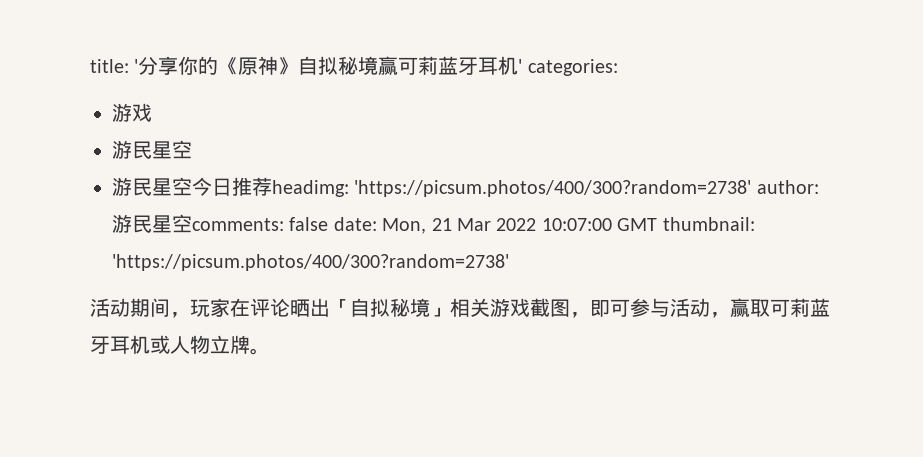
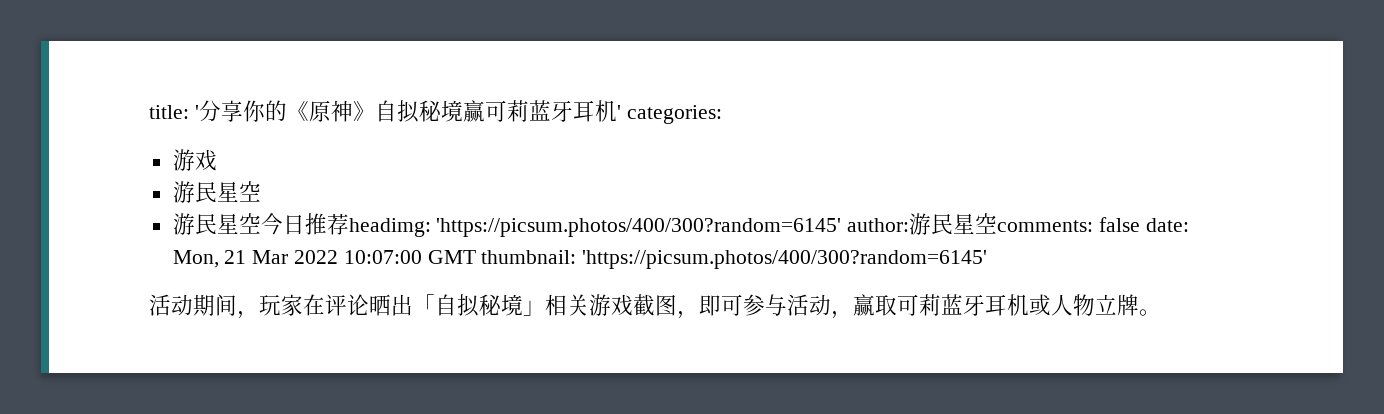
[354,180,752,197] 'https://picsum.photos/400/300?random=2738' -> [436,218,842,237] 'https://picsum.photos/400/300?random=6145'
[112,254,509,271] 'https://picsum.photos/400/300?random=2738' -> [582,250,988,269] 'https://picsum.photos/400/300?random=6145'

